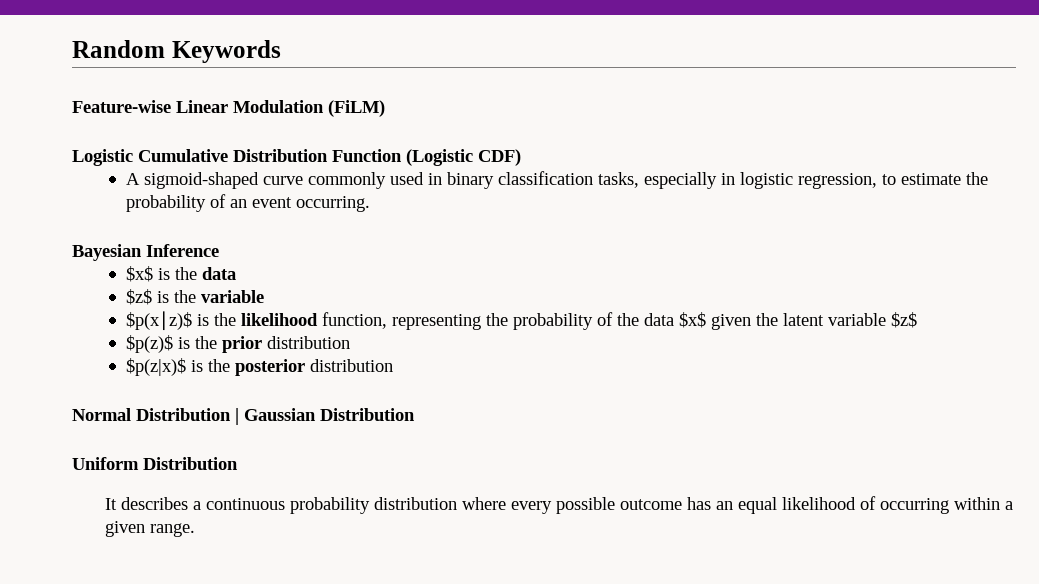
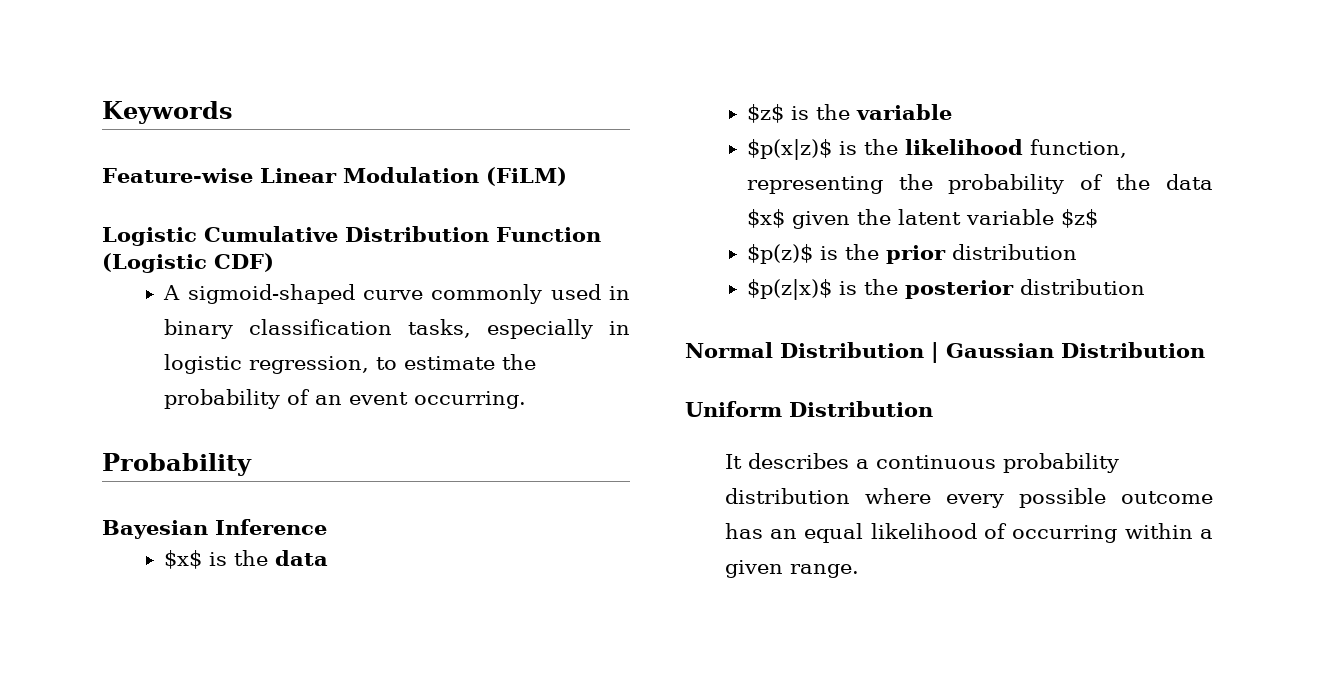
[72,40,165,58] Random -> (102, 112) none
(370, 204) none -> [102,453,252,476] // Probability
[125,311,192,331] $p(x∣z)$ -> [747,139,833,160] $p(x|z)$

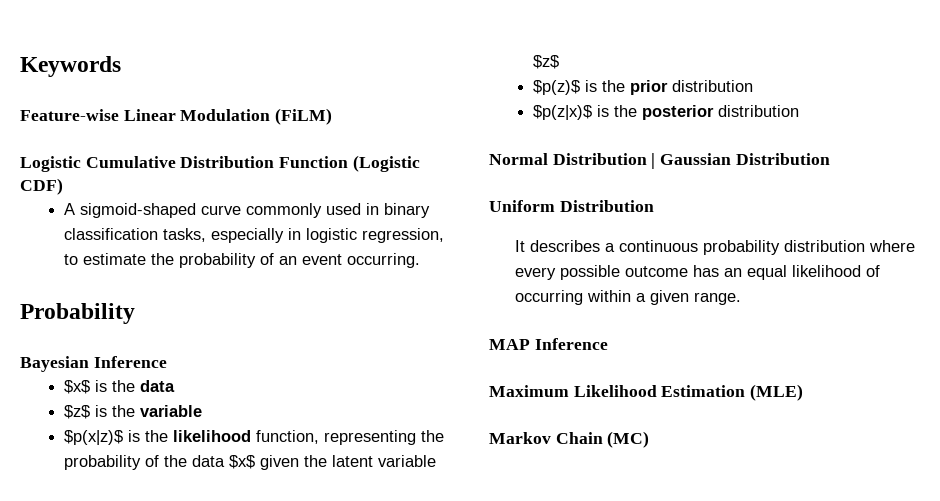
(859, 571) none -> [489,338,608,350] [489,384,804,401] [489,431,650,448] // MAP Inference // Maximum Likelihood Estimation (MLE) // Markov Chain (MC)

